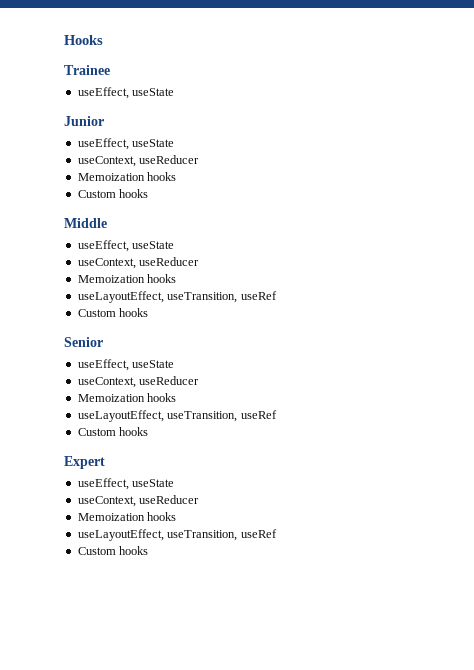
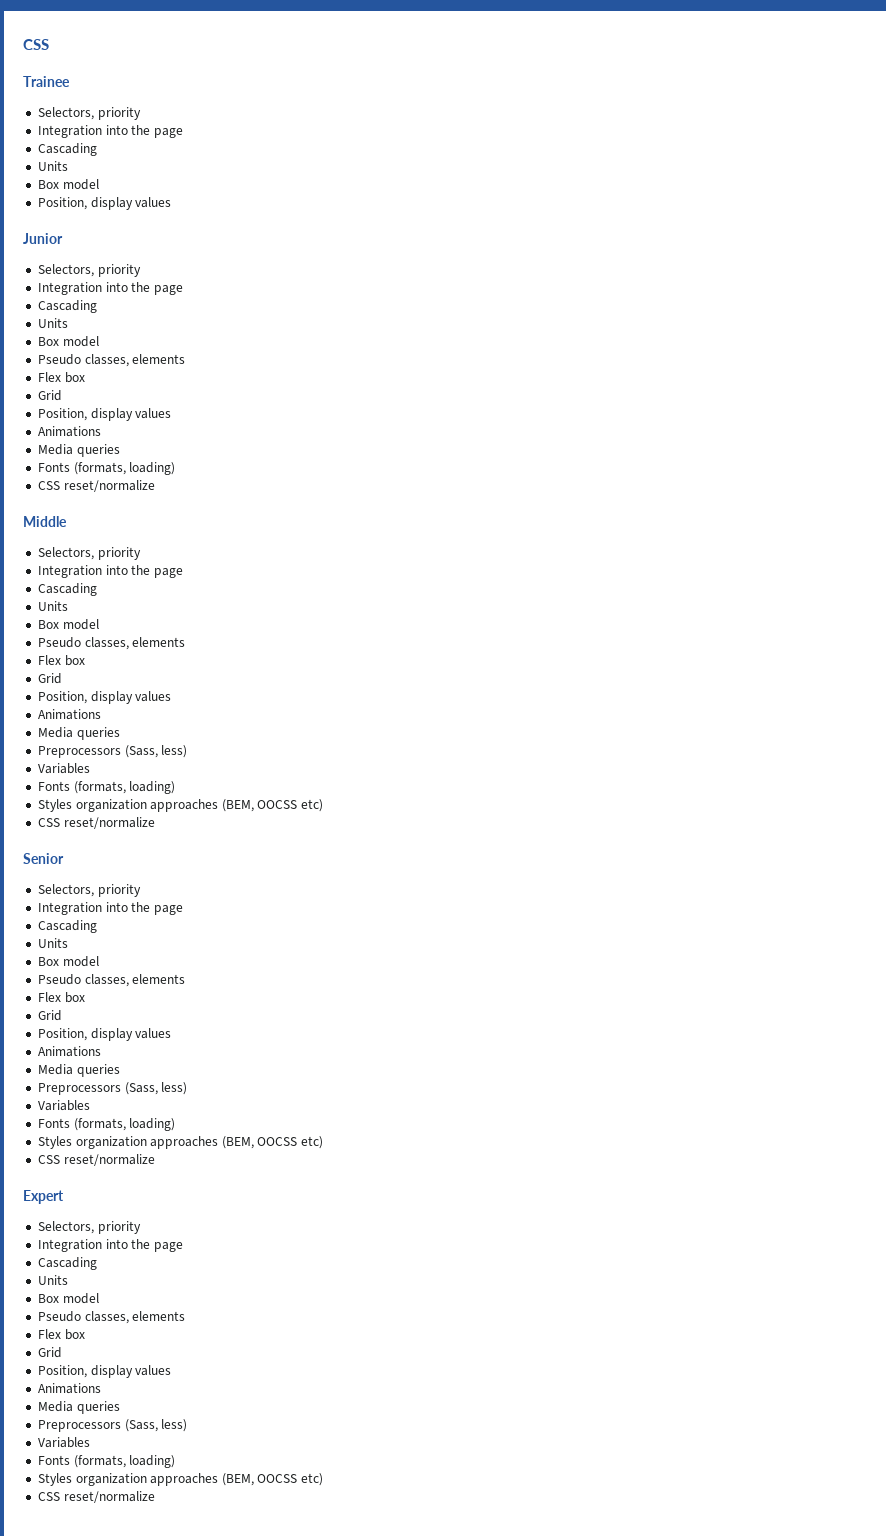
[64,35,103,45] Hooks -> [23,39,49,50] CSS
[77,87,175,99] [64,116,104,126] [77,138,175,150] [77,155,200,167] [77,172,177,181] [77,189,149,198] [64,218,107,228] [77,240,175,252] [77,257,200,269] [77,274,177,283] [77,291,277,303] [77,308,149,317] [64,337,103,347] [77,359,175,371] [77,376,200,388] [77,393,177,402] [77,410,277,422] [77,427,149,436] [64,456,105,469] [77,478,175,490] [77,495,200,507] [77,512,177,521] [77,529,277,541] [77,546,149,555] useEffect, useState // Junior // useEffect, useState // useContext, useReducer // Memoization hooks // Custom hooks // Middle // useEffect, useState // useContext, useReducer // Memoization hooks // useLayoutEffect, useTransition, useRef // Custom hooks // Senior // useEffect, useState // useContext, useReducer // Memoization hooks // useLayoutEffect, useTransition, useRef // Custom hooks // Expert // useEffect, useState // useContext, useReducer // Memoization hooks // useLayoutEffect, useTransition, useRef // Custom hooks -> [37,107,141,120] [37,125,183,138] [37,143,97,156] [37,161,68,171] [37,179,99,190] [37,197,172,210] [23,233,63,244] [37,264,141,277] [37,282,183,295] [37,300,97,313] [37,318,68,328] [37,336,99,347] [37,354,186,367] [37,372,85,383] [37,390,62,401] [37,408,172,421] [37,426,101,437] [37,444,120,457] [37,462,176,475] [37,480,155,492] [23,516,67,527] [37,547,141,560] [37,565,183,578] [37,583,97,596] [37,601,68,611] [37,619,99,630] [37,637,186,650] [37,655,85,666] [37,673,62,684] [37,691,172,704] [37,709,101,720] [37,727,120,740] [37,745,188,758] [37,763,90,774] [37,781,176,794] [37,799,324,812] [37,817,155,829] [23,853,64,864] [37,884,141,897] [37,902,183,915] [37,920,97,933] [37,938,68,948] [37,956,99,967] [37,974,186,987] [37,992,85,1003] [37,1010,62,1021] [37,1028,172,1041] [37,1046,101,1057] [37,1064,120,1077] [37,1082,188,1095] [37,1100,90,1111] [37,1118,176,1131] [37,1136,324,1149] [37,1154,155,1166] [23,1190,64,1204] [37,1221,141,1234] [37,1239,183,1252] [37,1257,97,1270] [37,1275,68,1285] [37,1293,99,1304] [37,1311,186,1324] [37,1329,85,1340] [37,1347,62,1358] [37,1365,172,1378] [37,1383,101,1394] [37,1401,120,1414] [37,1419,188,1432] [37,1437,90,1448] [37,1455,176,1468] [37,1473,324,1486] [37,1491,155,1503] Selectors, priority // Integration into the page // Cascading // Units // Box model // Position, display values // Junior // Selectors, priority // Integration into the page // Cascading // Units // Box model // Pseudo classes, elements // Flex box // Grid // Position, display values // Animations // Media queries // Fonts (formats, loading) // CSS reset/normalize // Middle // Selectors, priority // Integration into the page // Cascading // Units // Box model // Pseudo classes, elements // Flex box // Grid // Position, display values // Animations // Media queries // Preprocessors (Sass, less) // Variables // Fonts (formats, loading) // Styles organization approaches (BEM, OOCSS etc) // CSS reset/normalize // Senior // Selectors, priority // Integration into the page // Cascading // Units // Box model // Pseudo classes, elements // Flex box // Grid // Position, display values // Animations // Media queries // Preprocessors (Sass, less) // Variables // Fonts (formats, loading) // Styles organization approaches (BEM, OOCSS etc) // CSS reset/normalize // Expert // Selectors, priority // Integration into the page // Cascading // Units // Box model // Pseudo classes, elements // Flex box // Grid // Position, display values // Animations // Media queries // Preprocessors (Sass, less) // Variables // Fonts (formats, loading) // Styles organization approaches (BEM, OOCSS etc) // CSS reset/normalize

